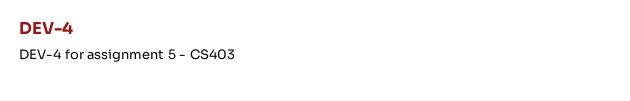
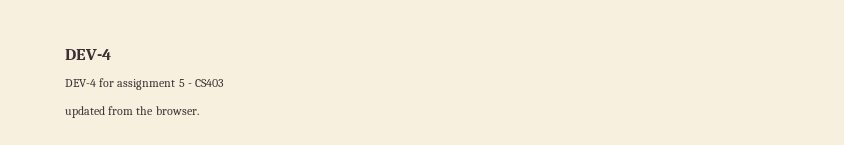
(235, 54) none -> [65,106,199,118] // updated from the browser.

